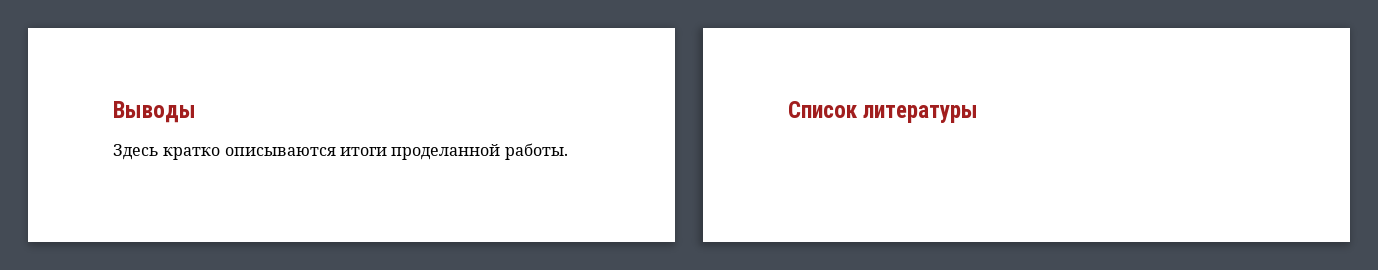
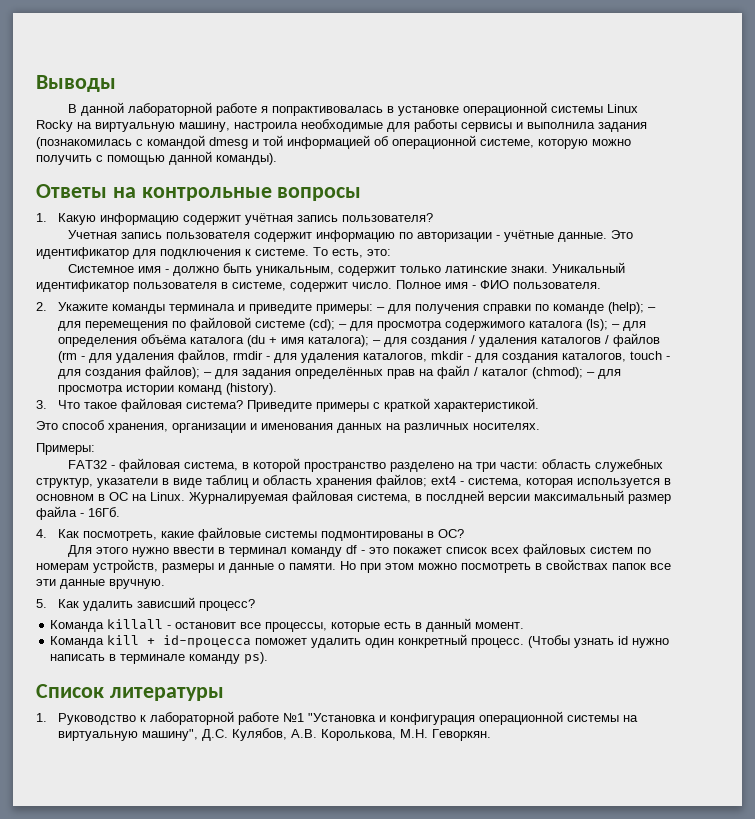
[113,143,568,160] [788,101,979,123] Здесь кратко описываются итоги проделанной работы. // Список литературы -> [67,102,638,116] [36,119,647,132] [36,135,631,149] [36,151,277,165] [36,184,362,201] [36,213,433,225] [67,230,633,242] [36,247,391,259] [67,262,625,276] [36,280,601,292] [36,302,656,314] [57,317,646,331] [57,333,660,347] [57,349,670,363] [57,365,621,379] [57,383,277,395] [36,398,539,412] [36,420,540,433] [36,443,95,455] [67,458,663,472] [36,474,671,488] [36,490,671,504] [36,506,120,520] [36,527,464,541] [67,543,651,557] [36,559,671,573] [36,579,165,589] [36,597,255,611] [50,618,525,632] [50,634,670,648] [50,652,269,664] [36,684,224,701] [36,711,638,725] [57,728,491,741] В данной лабораторной работе я попрактивовалась в установке операционной системы Linux Rocky на виртуальную машину, настроила необходимые для работы сервисы и выполнила задания (познакомилась с командой dmesg и той информацией об операционной системе, которую можно получить с помощью данной команды). // Ответы на контрольные вопросы // 1. Какую информацию содержит учётная запись пользователя? // Учетная запись пользователя содержит информацию по авторизации - учётные данные. Это идентификатор для подключения к системе. То есть, это: // Системное имя - должно быть уникальным, содержит только латинские знаки. Уникальный идентификатор пользователя в системе, содержит число. Полное имя - ФИО пользователя. // 2. Укажите команды терминала и приведите примеры: – для получения справки по команде (help); – для перемещения по файловой системе (cd); – для просмотра содержимого каталога (ls); – для определения объёма каталога (du + имя каталога); – для создания / удаления каталогов / файлов (rm - для удаления файлов, rmdir - для удаления каталогов, mkdir - для создания каталогов, touch - для создания файлов); – для задания определённых прав на файл / каталог (chmod); – для просмотра истории команд (history). // 3. Что такое файловая система? Приведите примеры с краткой характеристикой. // Это способ хранения, организации и именования данных на различных носителях. // Примеры: // FAT32 - файловая система, в которой пространство разделено на три части: область служебных структур, указатели в виде таблиц и область хранения файлов; ext4 - система, которая используется в основном в ОС на Linux. Журналируемая файловая система, в послдней версии максимальный размер файла - 16Гб. // 4. Как посмотреть, какие файловые системы подмонтированы в ОС? // Для этого нужно ввести в терминал команду df - это покажет список всех файловых систем по номерам устройств, размеры и данные о памяти. Но при этом можно посмотреть в свойствах папок все эти данные вручную. // 5. Как удалить зависший процесс? // Команда killall - остановит все процессы, которые есть в данный момент. // Команда kill + id-процесса поможет удалить один конкретный процесс. (Чтобы узнать id нужно написать в терминале команду ps). // Список литературы // 1. Руководство к лабораторной работе №1 "Установка и конфигурация операционной системы на виртуальную машину", Д.С. Кулябов, А.В. Королькова, М.Н. Геворкян.

